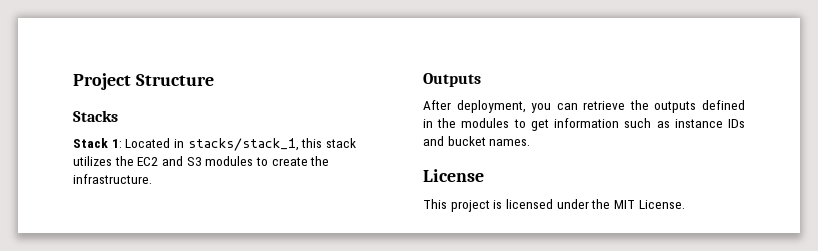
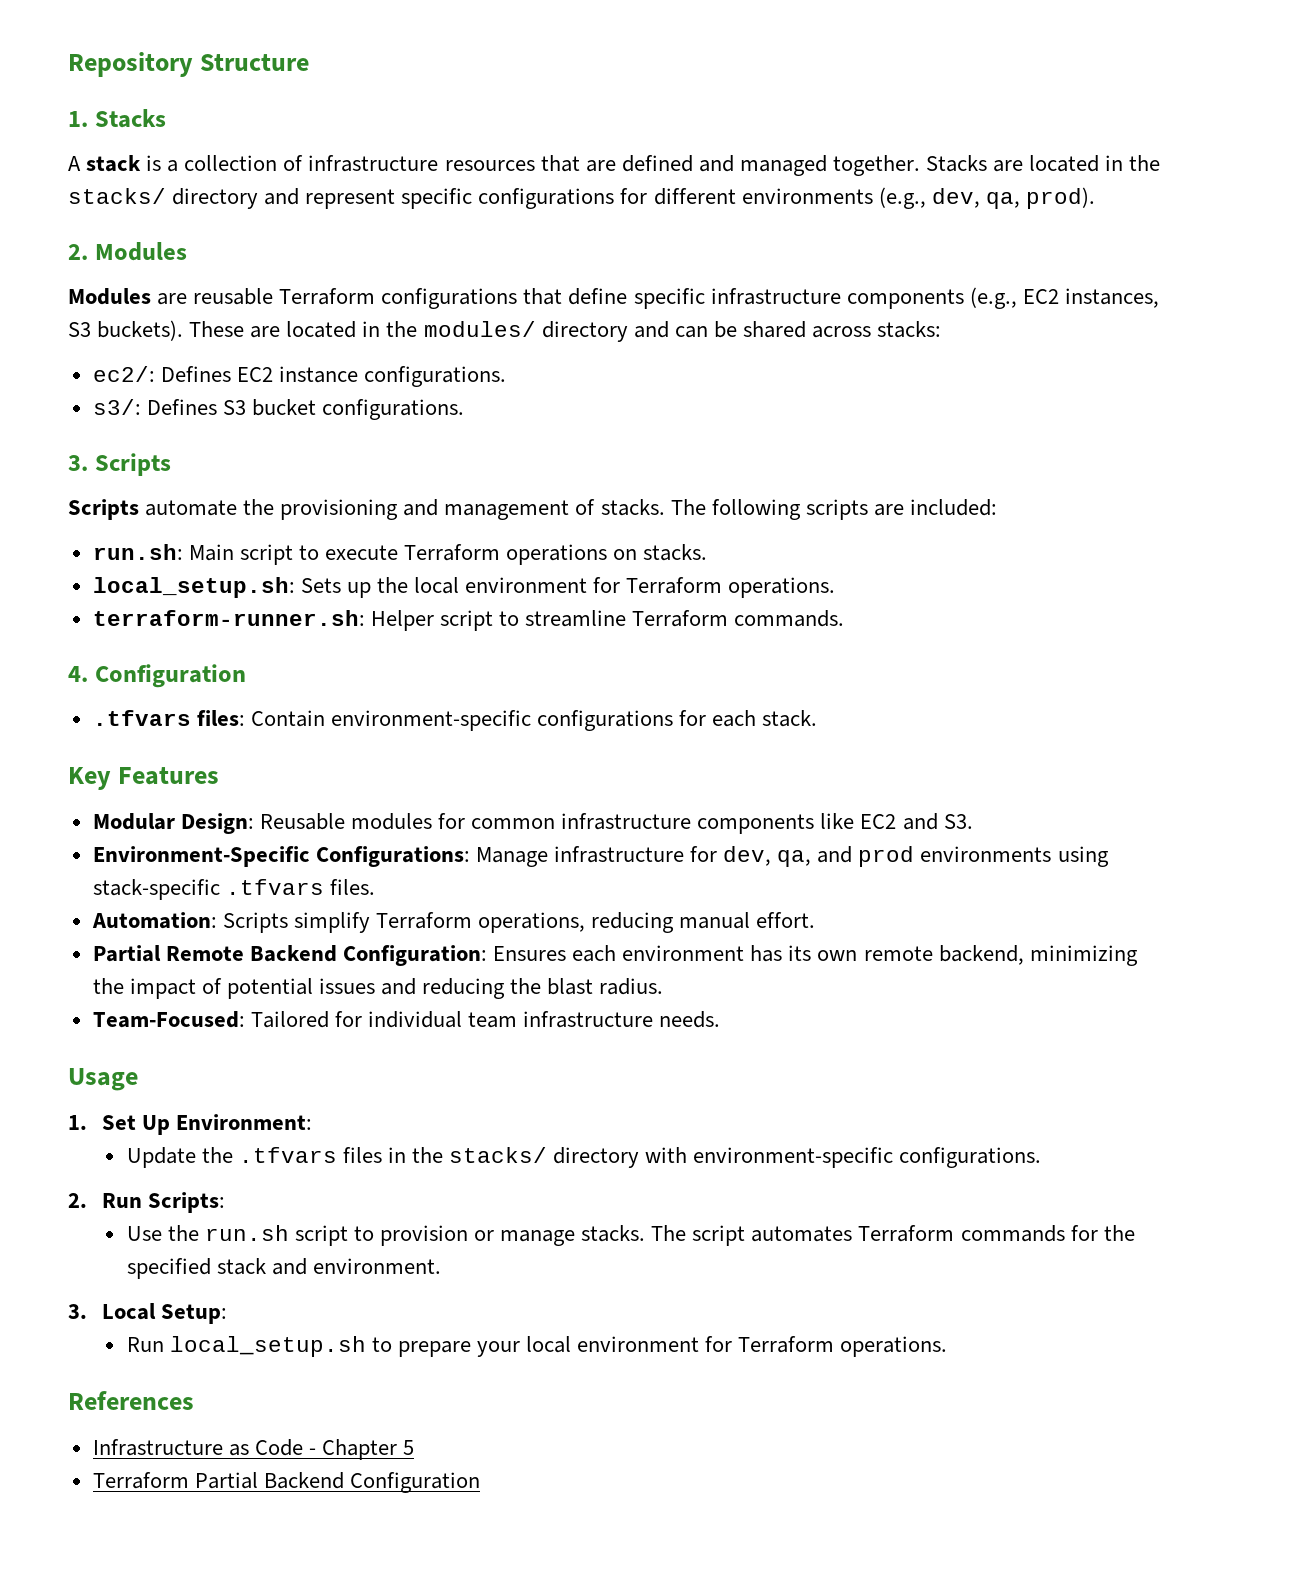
[73,73,131,90] Project -> [68,52,193,77] Repository
(214, 80) none -> [68,111,88,127] 1.
[73,138,356,151] [73,156,330,166] [73,174,152,184] [423,73,481,87] [423,100,745,113] [423,118,745,131] [423,136,531,146] [423,169,484,182] [423,199,685,212] Stack 1: Located in stacks/stack_1, this stack utilizes the EC2 and S3 modules to create the infrastructure. // Outputs // After deployment, you can retrieve the outputs defined in the modules to get information such as instance IDs and bucket names. // License // This project is licensed under the MIT License. -> [68,155,1161,176] [68,187,1095,209] [68,242,187,261] [68,287,1159,309] [68,320,942,342] [92,366,507,387] [92,399,465,420] [68,453,171,476] [68,499,997,520] [92,544,708,565] [92,577,836,598] [92,610,845,631] [68,664,246,688] [92,710,818,731] [68,767,220,790] [92,813,973,834] [92,846,1109,867] [92,879,375,900] [91,912,816,933] [92,945,1138,966] [92,978,664,999] [92,1011,721,1028] [68,1068,138,1091] [68,1114,312,1135] [126,1147,1042,1168] [68,1192,225,1213] [126,1225,1135,1246] [126,1258,441,1279] [68,1303,227,1324] [126,1336,948,1357] [68,1391,194,1410] [92,1439,415,1460] [92,1472,480,1493] A stack is a collection of infrastructure resources that are defined and managed together. Stacks are located in the stacks/ directory and represent specific configurations for different environments (e.g., dev, qa, prod). // 2. Modules // Modules are reusable Terraform configurations that define specific infrastructure components (e.g., EC2 instances, S3 buckets). These are located in the modules/ directory and can be shared across stacks: // ec2/: Defines EC2 instance configurations. // s3/: Defines S3 bucket configurations. // 3. Scripts // Scripts automate the provisioning and management of stacks. The following scripts are included: // run.sh: Main script to execute Terraform operations on stacks. // local_setup.sh: Sets up the local environment for Terraform operations. // terraform-runner.sh: Helper script to streamline Terraform commands. // 4. Configuration // .tfvars files: Contain environment-specific configurations for each stack. // Key Features // Modular Design: Reusable modules for common infrastructure components like EC2 and S3. // Environment-Specific Configurations: Manage infrastructure for dev, qa, and prod environments using stack-specific .tfvars files. // Automation: Scripts simplify Terraform operations, reducing manual effort. // Partial Remote Backend Configuration: Ensures each environment has its own remote backend, minimizing the impact of potential issues and reducing the blast radius. // Team-Focused: Tailored for individual team infrastructure needs. // Usage // 1. Set Up Environment: // Update the .tfvars files in the stacks/ directory with environment-specific configurations. // 2. Run Scripts: // Use the run.sh script to provision or manage stacks. The script automates Terraform commands for the specified stack and environment. // 3. Local Setup: // Run local_setup.sh to prepare your local environment for Terraform operations. // References // Infrastructure as Code - Chapter 5 // Terraform Partial Backend Configuration

